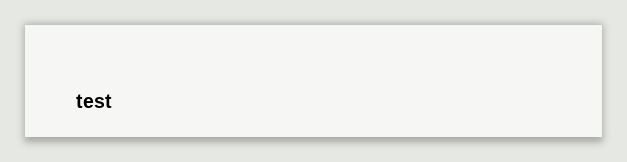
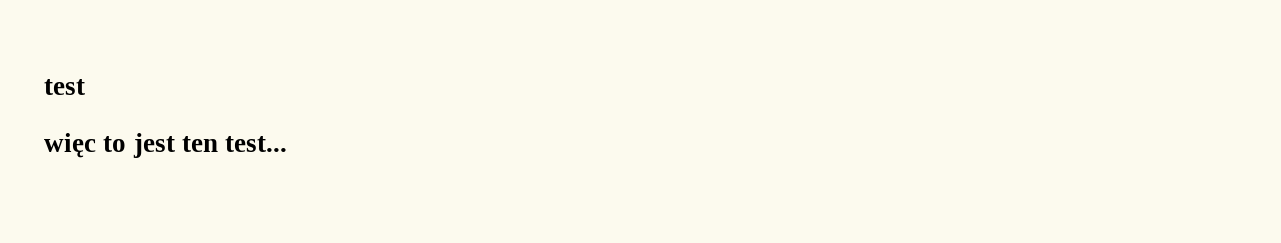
(112, 101) none -> [44,133,288,158] // więc to jest ten test...

